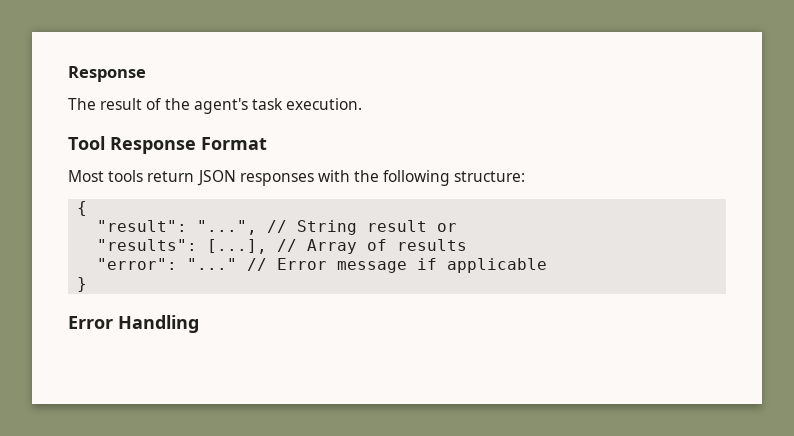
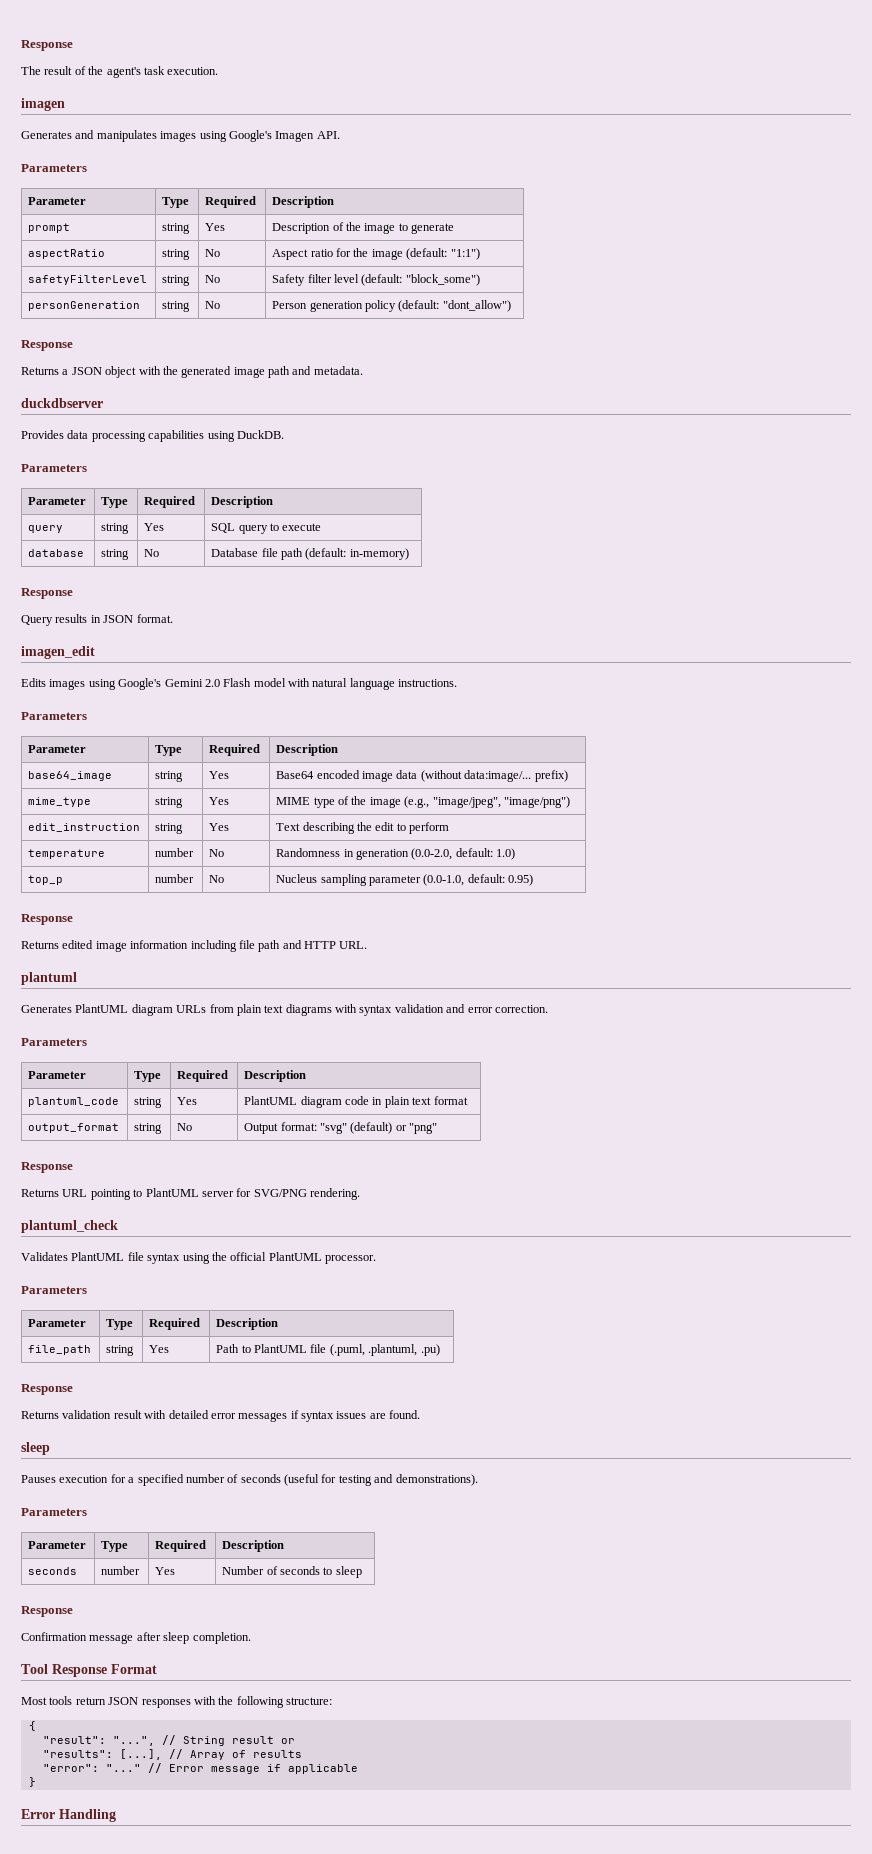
(363, 104) none -> [21,98,65,111] [21,130,340,142] [21,164,87,172] [28,197,87,205] [162,197,190,208] [205,196,257,208] [272,196,335,208] [28,223,71,233] [162,223,191,234] [205,223,226,231] [272,222,455,234] [28,249,106,259] [162,249,191,260] [205,249,221,257] [272,248,480,260] [28,275,148,285] [162,275,191,286] [205,275,221,283] [272,274,480,286] [28,301,141,311] [162,301,191,312] [205,301,221,309] [272,300,511,312] [21,340,73,351] [21,366,363,378] [21,398,103,408] [21,430,284,442] [21,464,87,472] [28,497,87,505] [101,497,129,508] [144,496,196,508] [211,496,274,508] [28,525,64,533] [101,523,130,534] [144,523,165,531] [211,523,322,534] [28,549,85,557] [101,549,130,560] [144,549,160,557] [211,548,409,560] [21,588,73,599] [21,614,173,626] [21,646,95,659] [21,678,458,690] [21,712,87,720] [28,745,87,753] [155,745,183,756] [209,744,261,756] [276,744,339,756] [28,771,113,781] [155,771,184,782] [209,771,230,779] [276,770,568,782] [28,797,92,807] [155,797,184,808] [209,797,230,805] [276,796,570,808] [28,823,141,832] [155,823,184,834] [209,823,230,831] [276,822,450,834] [28,849,106,859] [155,848,195,857] [209,849,225,857] [276,848,516,860] [28,875,64,885] [155,874,195,883] [209,875,225,883] [276,874,534,886] [21,914,73,925] [21,940,368,952] [21,972,77,985] [21,1004,548,1016] [21,1038,87,1046] [28,1071,87,1079] [134,1071,162,1082] [177,1070,229,1082] [244,1070,307,1082] [28,1097,120,1107] [134,1097,163,1108] [177,1097,198,1105] [244,1096,468,1108] [28,1123,120,1133] [134,1123,163,1134] [177,1123,193,1131] [244,1122,438,1134] [21,1162,73,1173] [21,1188,360,1200] [21,1220,118,1233] [21,1252,376,1264] [21,1286,87,1294] [28,1319,87,1327] [106,1319,134,1330] [149,1318,201,1330] [216,1318,279,1330] [28,1345,92,1355] [106,1345,135,1356] [149,1345,170,1353] [216,1344,440,1356] [21,1384,73,1395] [21,1410,421,1422] [21,1442,50,1455] [21,1474,478,1486] [21,1508,87,1516] [28,1541,87,1549] [101,1541,129,1552] [155,1540,207,1552] [222,1540,285,1552] [28,1567,78,1575] [101,1566,141,1575] [155,1567,176,1575] [222,1566,362,1578] [21,1606,73,1617] [21,1632,251,1644] // imagen // Generates and manipulates images using Google's Imagen API. // Parameters // Parameter | Type | Required | Description // prompt | string | Yes | Description of the image to generate // aspectRatio | string | No | Aspect ratio for the image (default: "1:1") // safetyFilterLevel | string | No | Safety filter level (default: "block_some") // personGeneration | string | No | Person generation policy (default: "dont_allow") // Response // Returns a JSON object with the generated image path and metadata. // duckdbserver // Provides data processing capabilities using DuckDB. // Parameters // Parameter | Type | Required | Description // query | string | Yes | SQL query to execute // database | string | No | Database file path (default: in-memory) // Response // Query results in JSON format. // imagen_edit // Edits images using Google's Gemini 2.0 Flash model with natural language instructions. // Parameters // Parameter | Type | Required | Description // base64_image | string | Yes | Base64 encoded image data (without data:image/... prefix) // mime_type | string | Yes | MIME type of the image (e.g., "image/jpeg", "image/png") // edit_instruction | string | Yes | Text describing the edit to perform // temperature | number | No | Randomness in generation (0.0-2.0, default: 1.0) // top_p | number | No | Nucleus sampling parameter (0.0-1.0, default: 0.95) // Response // Returns edited image information including file path and HTTP URL. // plantuml // Generates PlantUML diagram URLs from plain text diagrams with syntax validation and error correction. // Parameters // Parameter | Type | Required | Description // plantuml_code | string | Yes | PlantUML diagram code in plain text format // output_format | string | No | Output format: "svg" (default) or "png" // Response // Returns URL pointing to PlantUML server for SVG/PNG rendering. // plantuml_check // Validates PlantUML file syntax using the official PlantUML processor. // Parameters // Parameter | Type | Required | Description // file_path | string | Yes | Path to PlantUML file (.puml, .plantuml, .pu) // Response // Returns validation result with detailed error messages if syntax issues are found. // sleep // Pauses execution for a specified number of seconds (useful for testing and demonstrations). // Parameters // Parameter | Type | Required | Description // seconds | number | Yes | Number of seconds to sleep // Response // Confirmation message after sleep completion.

